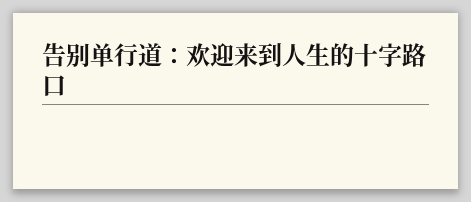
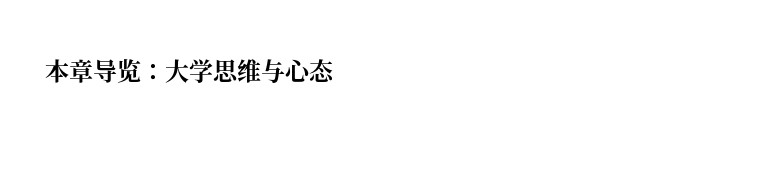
[42,43,426,67] [42,75,66,96] 告别单行道：欢迎来到人生的十字路口 -> [45,59,335,83] 本章导览：大学思维与心态

